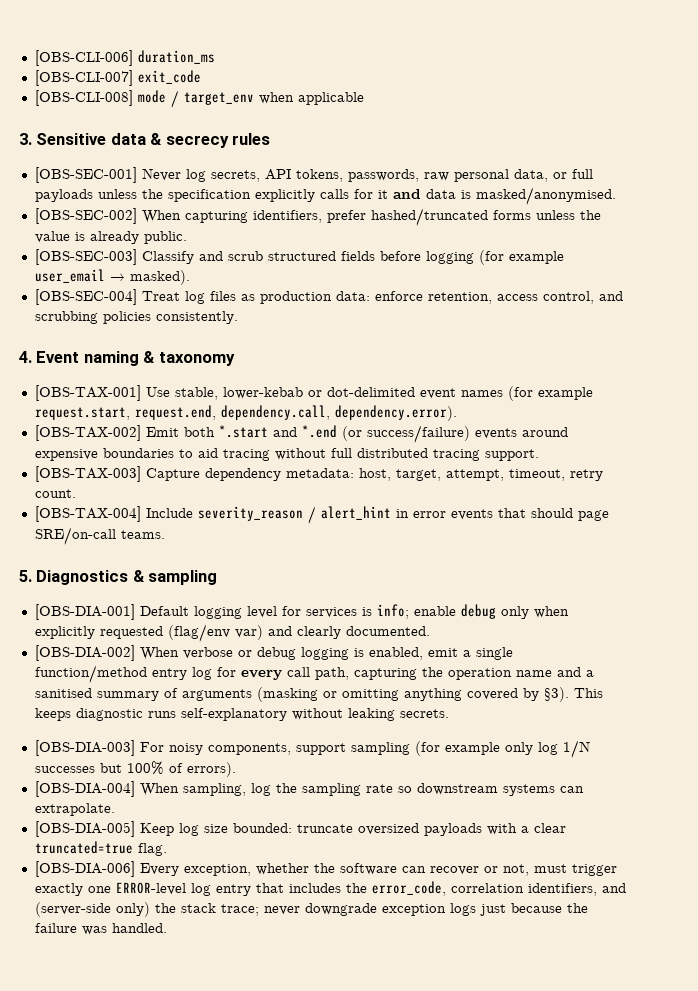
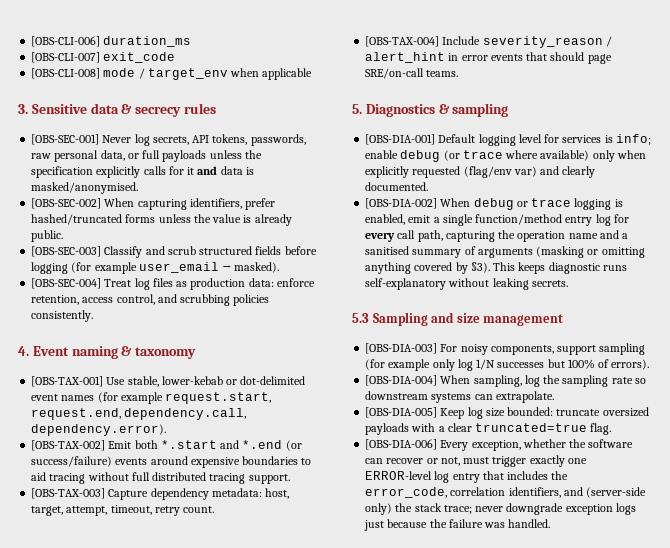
(496, 611) none -> [443,150,590,161] (or trace where available)
[182,647,296,660] verbose or debug -> [473,198,572,210] debug or trace
(449, 713) none -> [352,312,564,326] // 5.3 Sampling and size management

